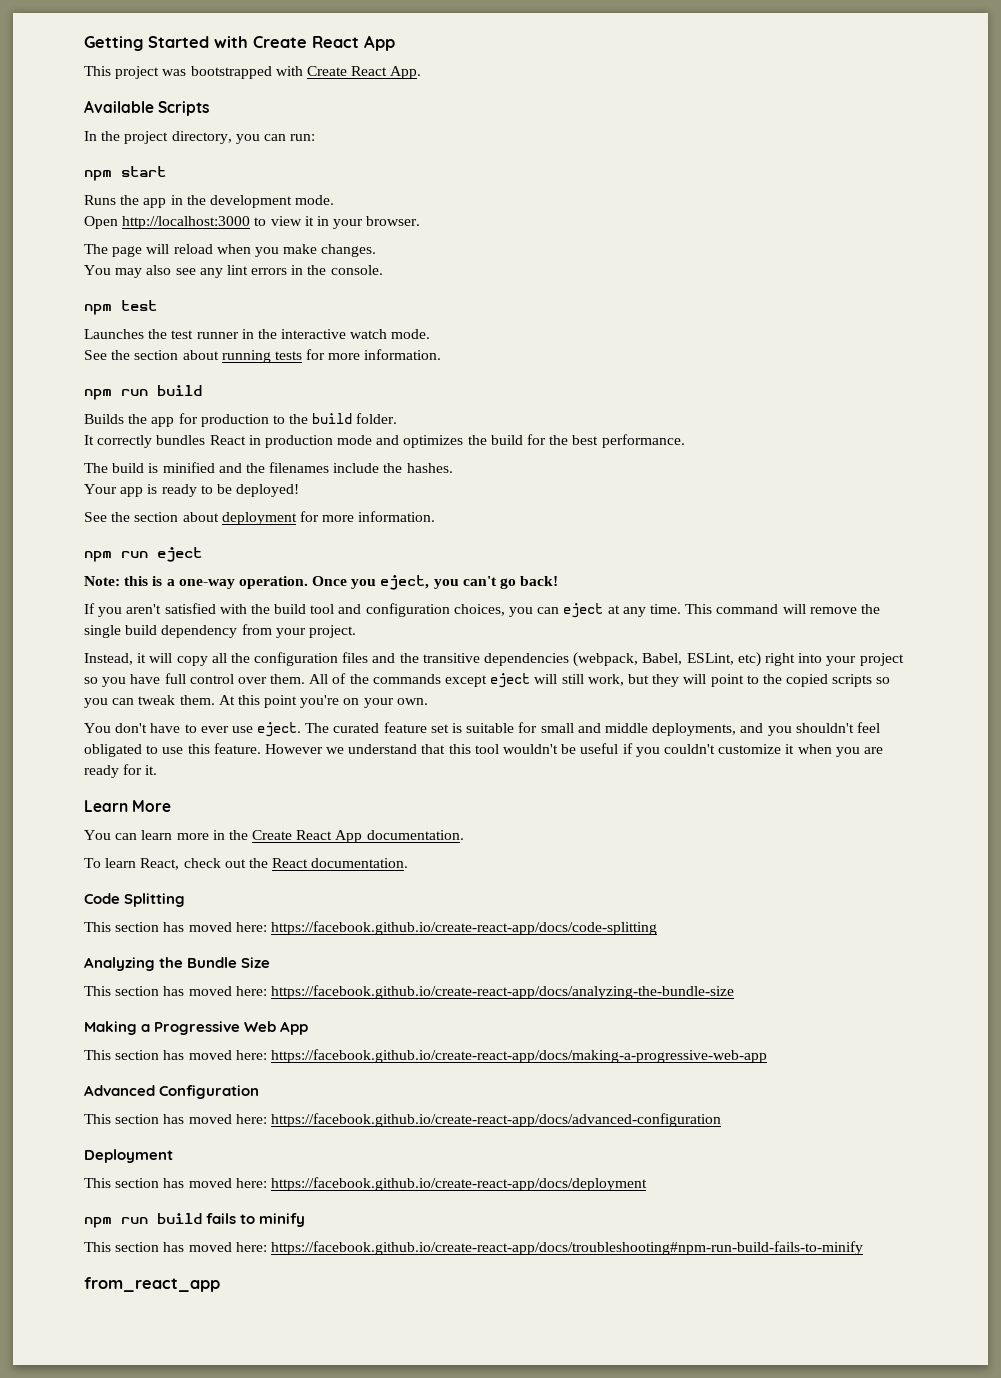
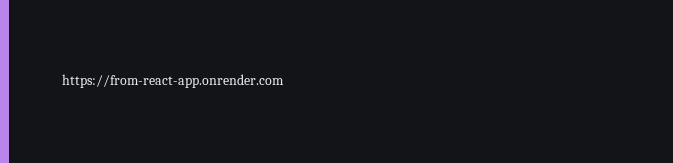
[84,35,395,51] [84,66,422,79] [84,100,210,116] [84,131,316,144] [84,166,166,181] [84,195,335,208] [84,216,421,229] [84,244,377,257] [84,265,383,278] [84,300,157,315] [84,329,431,339] [84,349,442,363] [84,385,202,400] [84,413,398,427] [84,434,685,448] [84,462,453,473] [84,484,300,497] [84,511,436,525] [84,547,202,562] [84,575,559,590] [84,603,880,618] [84,624,356,638] [84,652,904,667] [84,673,891,688] [84,695,428,708] [84,722,880,737] [84,743,883,757] [84,764,158,778] [84,800,172,812] [84,830,464,843] [84,858,409,870] [84,893,186,907] [84,921,657,935] [84,957,271,971] [84,985,734,999] [84,1021,309,1035] [84,1049,767,1063] [84,1085,260,1099] [84,1113,721,1127] [84,1149,173,1163] [84,1177,647,1191] [84,1213,306,1228] [84,1241,863,1255] [84,1277,220,1292] Getting Started with Create React App // This project was bootstrapped with Create React App. // Available Scripts // In the project directory, you can run: // npm start // Runs the app in the development mode. // Open http://localhost:3000 to view it in your browser. // The page will reload when you make changes. // You may also see any lint errors in the console. // npm test // Launches the test runner in the interactive watch mode. // See the section about running tests for more information. // npm run build // Builds the app for production to the build folder. // It correctly bundles React in production mode and optimizes the build for the best performance. // The build is minified and the filenames include the hashes. // Your app is ready to be deployed! // See the section about deployment for more information. // npm run eject // Note: this is a one-way operation. Once you eject, you can't go back! // If you aren't satisfied with the build tool and configuration choices, you can eject at any time. This command will remove the single build dependency from your project. // Instead, it will copy all the configuration files and the transitive dependencies (webpack, Babel, ESLint, etc) right into your project so you have full control over them. All of the commands except eject will still work, but they will point to the copied scripts so you can tweak them. At this point you're on your own. // You don't have to ever use eject. The curated feature set is suitable for small and middle deployments, and you shouldn't feel obligated to use this feature. However we understand that this tool wouldn't be useful if you couldn't customize it when you are ready for it. // Learn More // You can learn more in the Create React App documentation. // To learn React, check out the React documentation. // Code Splitting // This section has moved here: https://facebook.github.io/create-react-app/docs/code-splitting // Analyzing the Bundle Size // This section has moved here: https://facebook.github.io/create-react-app/docs/analyzing-the-bundle-size // Making a Progressive Web App // This section has moved here: https://facebook.github.io/create-react-app/docs/making-a-progressive-web-app // Advanced Configuration // This section has moved here: https://facebook.github.io/create-react-app/docs/advanced-configuration // Deployment // This section has moved here: https://facebook.github.io/create-react-app/docs/deployment // npm run build fails to minify // This section has moved here: https://facebook.github.io/create-react-app/docs/troubleshooting#npm-run-build-fails-to-minify // from_react_app -> [62,74,284,88] https://from-react-app.onrender.com

